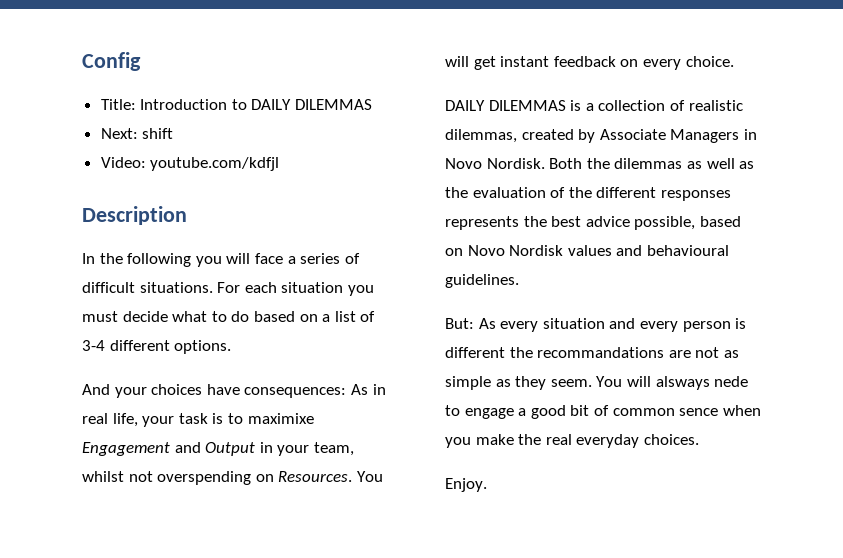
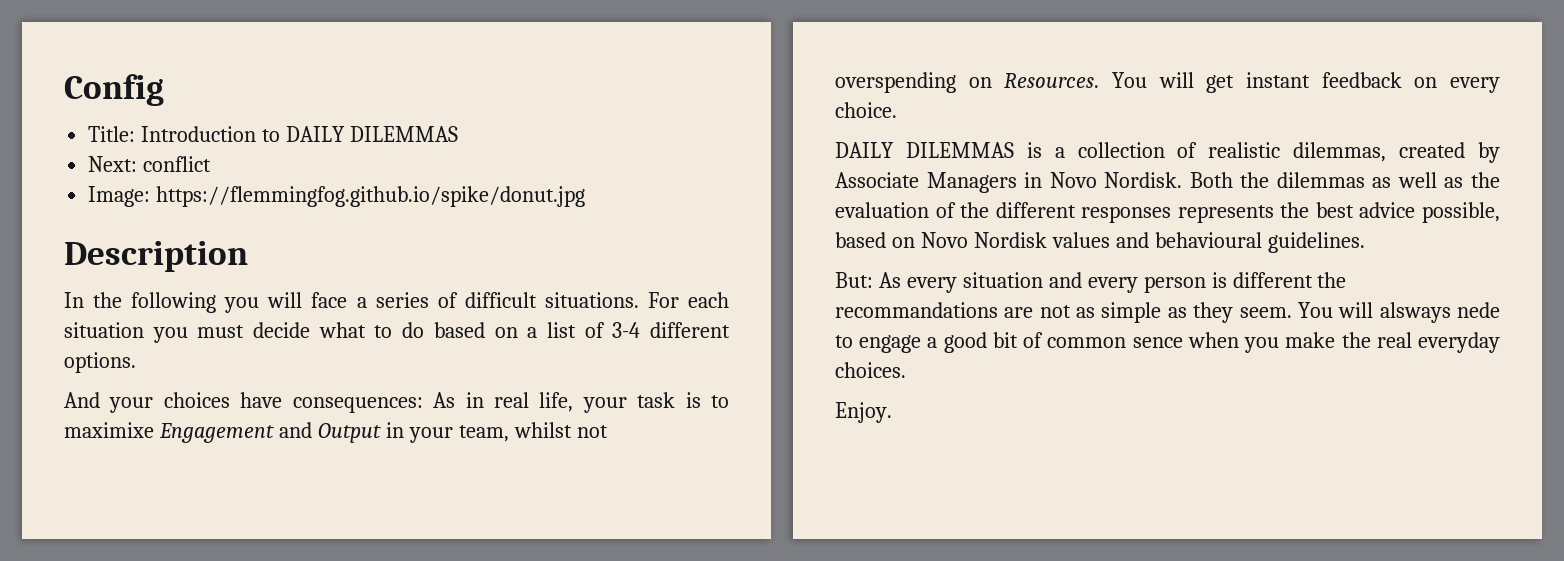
[142,128,174,139] [100,157,280,171] shift // Video: youtube.com/kdfjl -> [143,156,212,172] [88,186,586,207] conflict // Image: https://flemmingfog.github.io/spike/donut.jpg

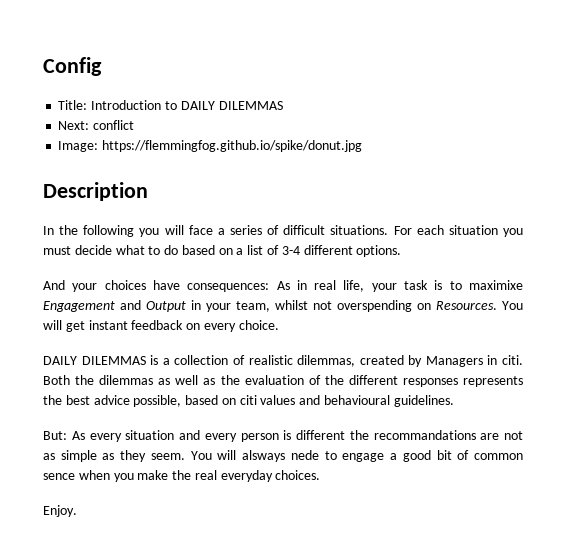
[835,172,919,188] Associate -> (423, 361) none
[1049,172,1183,188] Novo Nordisk. -> [501,355,523,365] citi.
[920,232,1047,248] Novo Nordisk -> [239,395,257,405] citi

